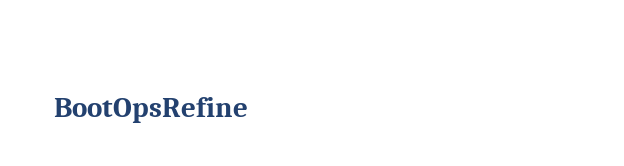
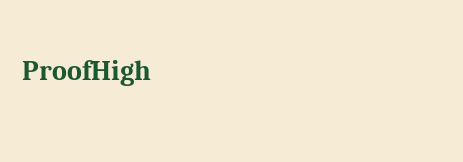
[54,97,248,123] BootOpsRefine -> [22,60,151,86] ProofHigh

